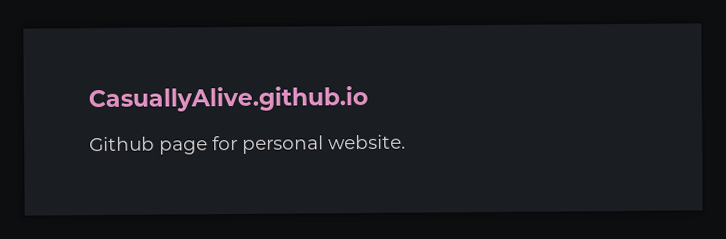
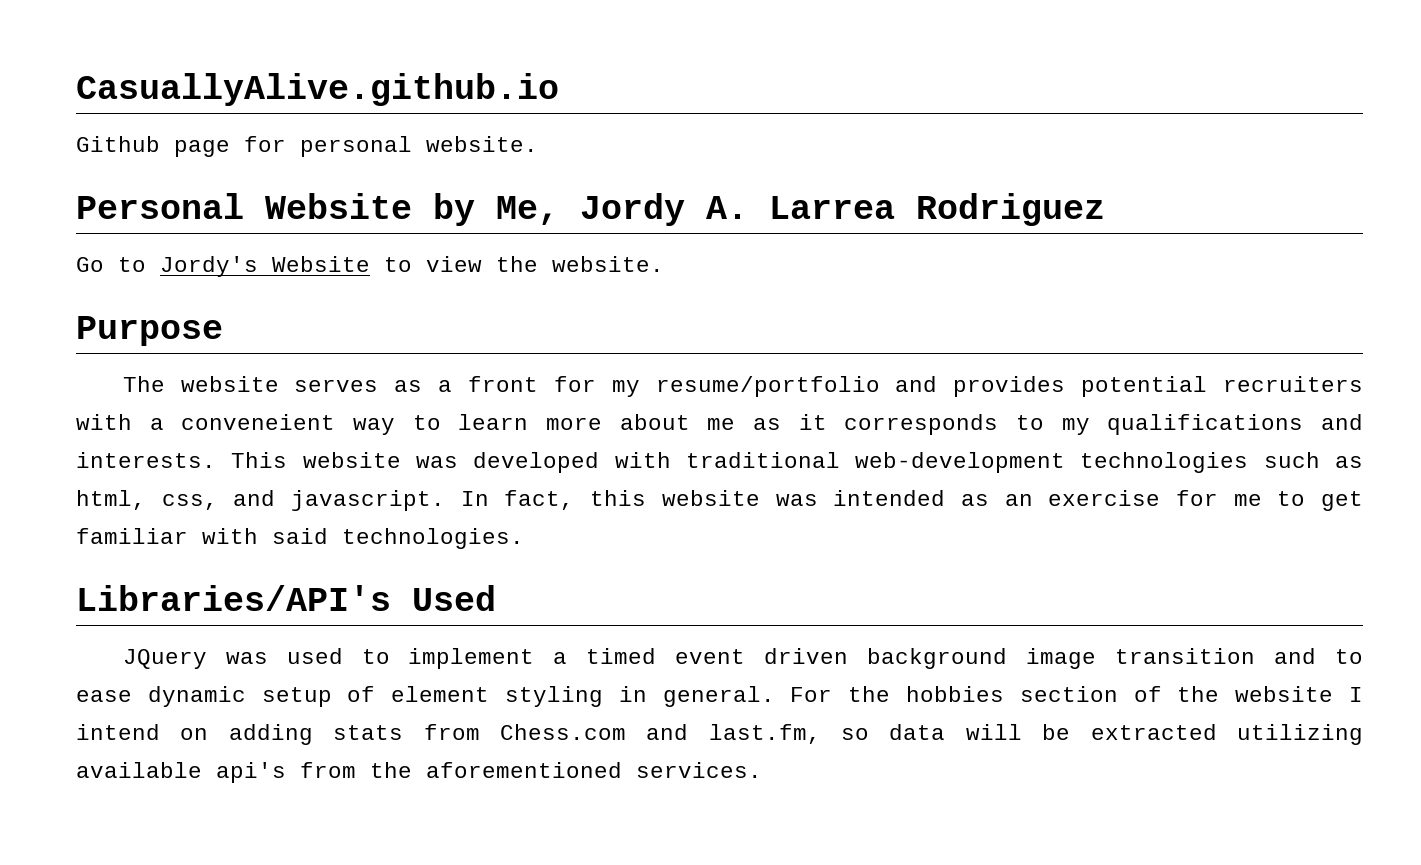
(406, 142) none -> [76,193,1105,226] [76,256,664,277] [76,316,223,346] [122,376,1363,397] [76,414,1363,435] [76,452,1363,473] [76,490,1363,511] [76,528,524,549] [76,585,496,611] [122,648,1363,669] [76,686,1363,707] [76,724,1363,745] [76,762,762,783] // Personal Website by Me, Jordy A. Larrea Rodriguez // Go to Jordy's Website to view the website. // Purpose // The website serves as a front for my resume/portfolio and provides potential recruiters with a conveneient way to learn more about me as it corresponds to my qualifications and interests. This website was developed with traditional web-development technologies such as html, css, and javascript. In fact, this website was intended as an exercise for me to get familiar with said technologies. // Libraries/API's Used // JQuery was used to implement a timed event driven background image transition and to ease dynamic setup of element styling in general. For the hobbies section of the website I intend on adding stats from Chess.com and last.fm, so data will be extracted utilizing available api's from the aforementioned services.

